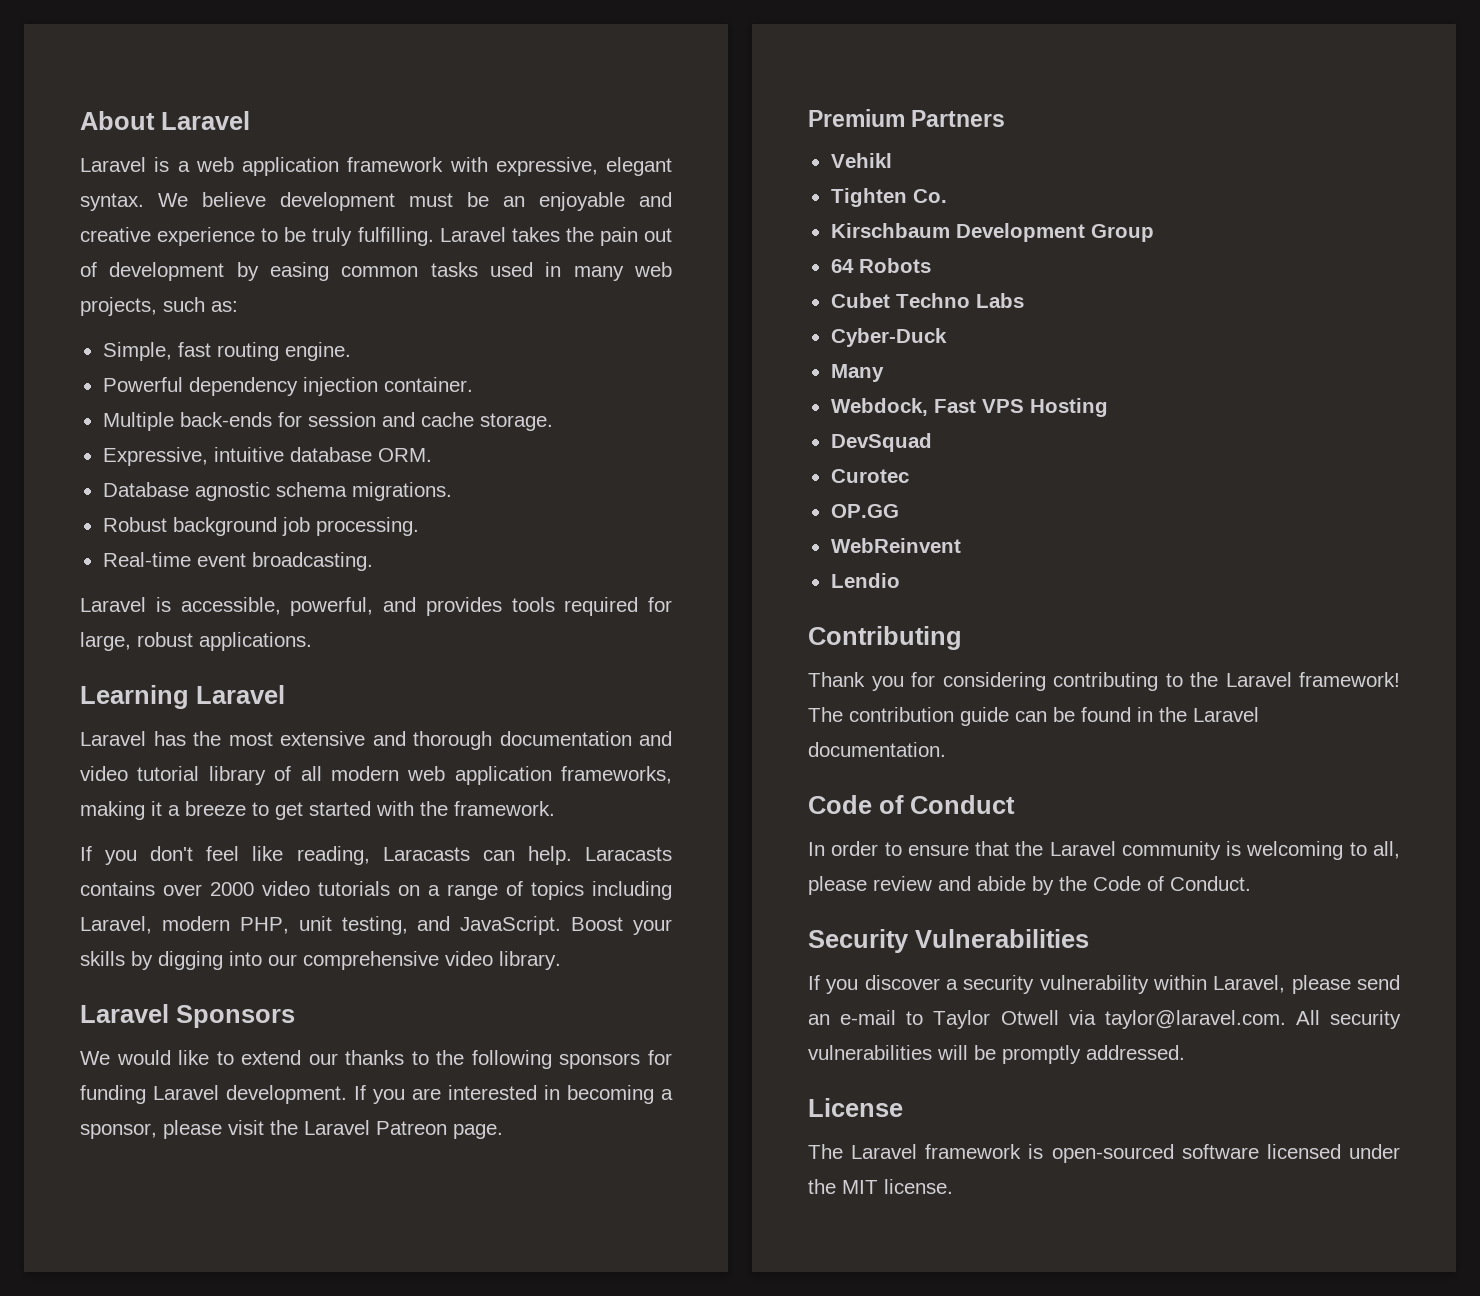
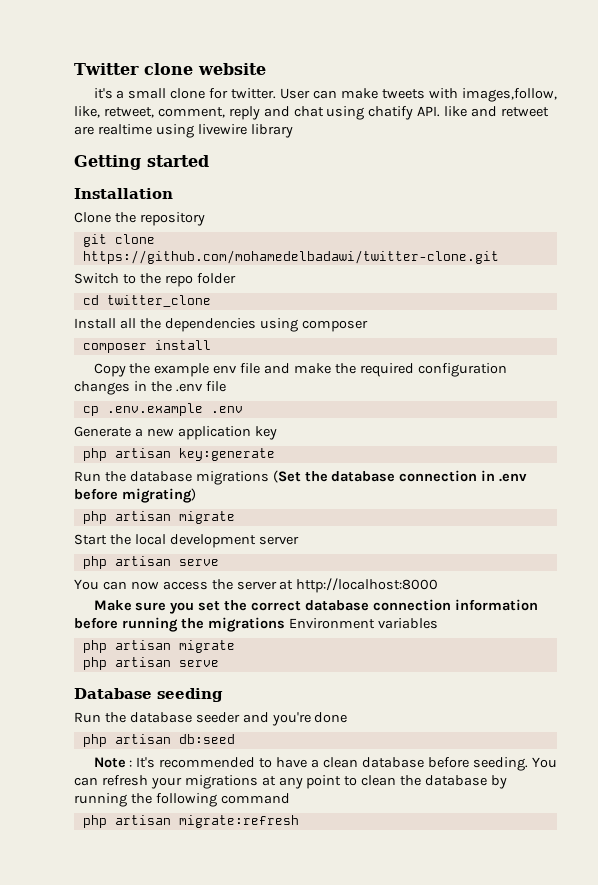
[80,111,250,130] [80,157,672,176] [80,192,672,211] [80,227,673,246] [80,262,672,281] [80,297,238,316] [102,342,351,361] [102,377,473,396] [102,412,553,431] [102,447,432,466] [102,482,452,501] [102,517,419,536] [102,552,373,571] [80,597,672,616] [80,632,312,651] [80,685,285,709] [80,731,672,750] [80,766,672,785] [80,801,555,820] [80,846,672,865] [80,881,672,900] [80,916,672,935] [80,951,561,970] [80,1004,295,1028] [80,1050,672,1069] [80,1085,673,1104] [80,1120,503,1139] [808,109,1006,127] [830,153,892,168] [830,188,947,207] [830,223,1154,242] [830,258,931,273] [830,293,1024,308] [830,328,947,347] [830,364,884,382] [830,398,1108,417] [830,433,932,452] [830,469,909,483] [830,504,899,518] [830,538,961,553] [830,573,900,588] [808,626,962,650] [808,672,1400,691] [808,707,1259,726] [808,742,946,757] [808,795,1015,814] [808,841,1400,860] [808,876,1251,895] [808,929,1089,953] [808,975,1400,994] [808,1010,1401,1029] [808,1045,1185,1064] [808,1098,903,1117] [808,1144,1400,1163] [808,1179,953,1194] About Laravel // Laravel is a web application framework with expressive, elegant syntax. We believe development must be an enjoyable and creative experience to be truly fulfilling. Laravel takes the pain out of development by easing common tasks used in many web projects, such as: // Simple, fast routing engine. // Powerful dependency injection container. // Multiple back-ends for session and cache storage. // Expressive, intuitive database ORM. // Database agnostic schema migrations. // Robust background job processing. // Real-time event broadcasting. // Laravel is accessible, powerful, and provides tools required for large, robust applications. // Learning Laravel // Laravel has the most extensive and thorough documentation and video tutorial library of all modern web application frameworks, making it a breeze to get started with the framework. // If you don't feel like reading, Laracasts can help. Laracasts contains over 2000 video tutorials on a range of topics including Laravel, modern PHP, unit testing, and JavaScript. Boost your skills by digging into our comprehensive video library. // Laravel Sponsors // We would like to extend our thanks to the following sponsors for funding Laravel development. If you are interested in becoming a sponsor, please visit the Laravel Patreon page. // Premium Partners // Vehikl // Tighten Co. // Kirschbaum Development Group // 64 Robots // Cubet Techno Labs // Cyber-Duck // Many // Webdock, Fast VPS Hosting // DevSquad // Curotec // OP.GG // WebReinvent // Lendio // Contributing // Thank you for considering contributing to the Laravel framework! The contribution guide can be found in the Laravel documentation. // Code of Conduct // In order to ensure that the Laravel community is welcoming to all, please review and abide by the Code of Conduct. // Security Vulnerabilities // If you discover a security vulnerability within Laravel, please send an e-mail to Taylor Otwell via taylor@laravel.com. All security vulnerabilities will be promptly addressed. // License // The Laravel framework is open-sourced software licensed under the MIT license. -> [74,63,266,75] [93,88,557,102] [74,106,550,120] [74,124,293,138] [74,155,209,170] [74,188,173,199] [74,212,205,226] [82,234,155,247] [82,250,499,264] [74,273,236,287] [82,295,211,307] [74,318,368,332] [82,340,211,353] [93,363,507,377] [74,381,226,395] [82,403,243,416] [74,426,277,440] [82,448,275,461] [74,470,528,485] [74,488,196,503] [82,511,235,524] [74,534,299,548] [82,556,219,569] [74,578,439,593] [93,599,538,614] [74,617,438,632] [82,640,235,653] [82,657,219,670] [74,688,223,702] [74,712,348,726] [82,734,235,747] [93,757,557,771] [74,775,508,789] [74,793,290,807] [82,815,299,828] Twitter clone website // it's a small clone for twitter. User can make tweets with images,follow, like, retweet, comment, reply and chat using chatify API. like and retweet are realtime using livewire library // Getting started // Installation // Clone the repository // git clone https://github.com/mohamedelbadawi/twitter-clone.git // Switch to the repo folder // cd twitter_clone // Install all the dependencies using composer // composer install // Copy the example env file and make the required configuration changes in the .env file // cp .env.example .env // Generate a new application key // php artisan key:generate // Run the database migrations (Set the database connection in .env before migrating) // php artisan migrate // Start the local development server // php artisan serve // You can now access the server at http://localhost:8000 // Make sure you set the correct database connection information before running the migrations Environment variables // php artisan migrate // php artisan serve // Database seeding // Run the database seeder and you're done // php artisan db:seed // Note : It's recommended to have a clean database before seeding. You can refresh your migrations at any point to clean the database by running the following command // php artisan migrate:refresh

